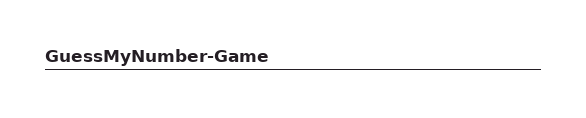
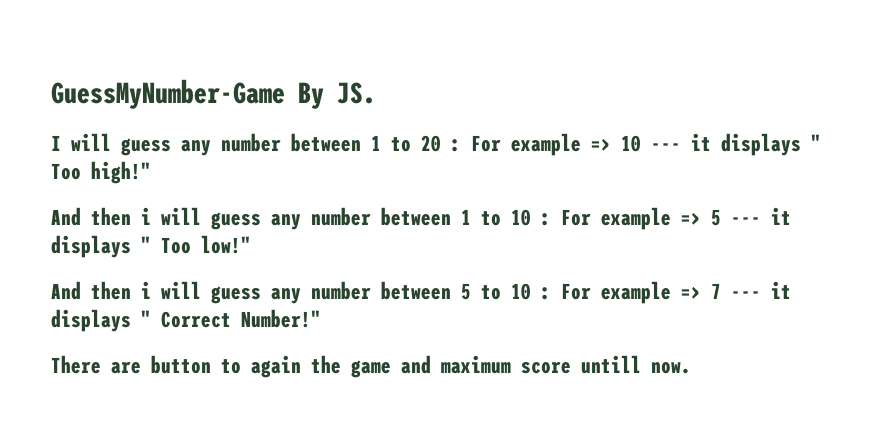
(269, 57) none -> [298,82,376,109] [51,133,821,156] [51,161,151,184] [51,207,791,230] [51,235,251,258] [51,281,791,304] [51,309,321,332] [51,355,691,378] By JS. // I will guess any number between 1 to 20 : For example => 10 --- it displays " Too high!" // And then i will guess any number between 1 to 10 : For example => 5 --- it displays " Too low!" // And then i will guess any number between 5 to 10 : For example => 7 --- it displays " Correct Number!" // There are button to again the game and maximum score untill now.

